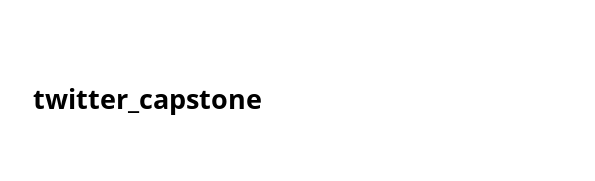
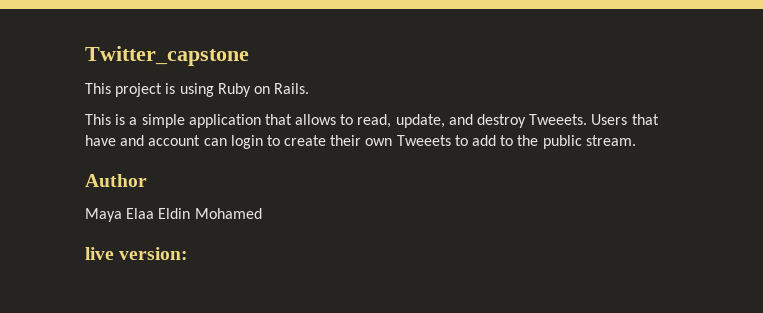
[33,88,262,115] twitter_capstone -> [85,46,249,66] [85,83,310,97] [85,114,659,128] [85,135,636,149] [85,174,147,187] [85,208,262,222] [85,247,189,260] Twitter_capstone // This project is using Ruby on Rails. // This is a simple application that allows to read, update, and destroy Tweeets. Users that have and account can login to create their own Tweeets to add to the public stream. // Author // Maya Elaa Eldin Mohamed // live version:

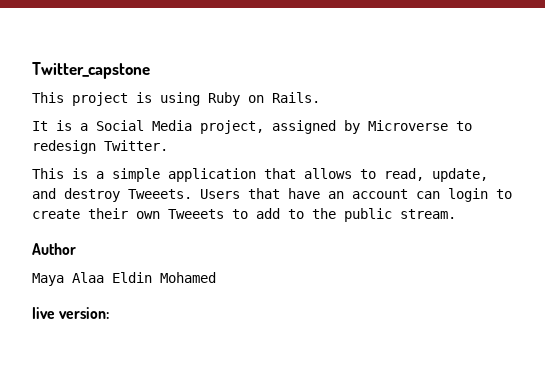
(310, 88) none -> [32,120,472,134] [32,140,168,154] // It is a Social Media project, assigned by Microverse to redesign Twitter.
[120,135,145,146] and -> [328,191,344,199] an
[126,208,155,219] Elaa -> [72,272,104,283] Alaa

